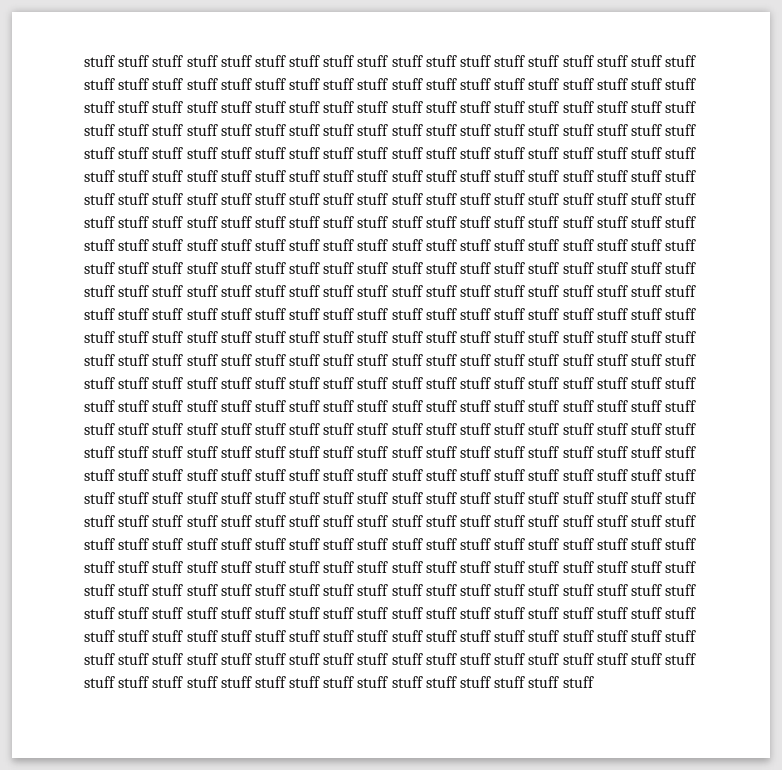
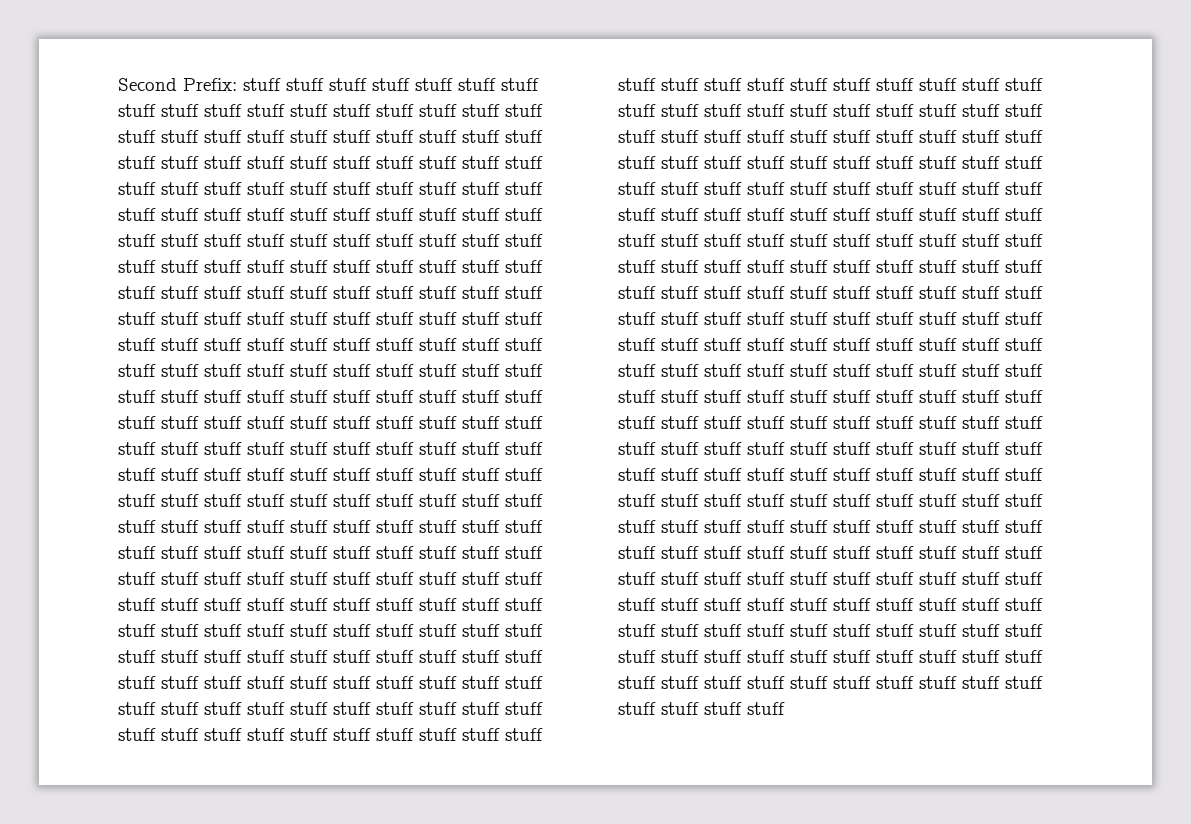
(84, 61) none -> [118,78,237,91] Second Prefix:

